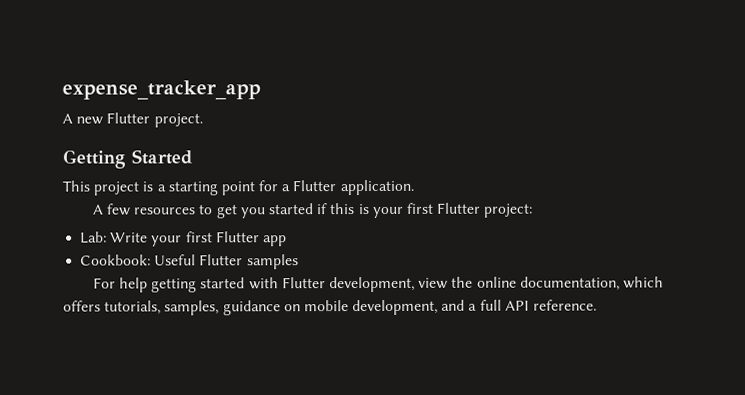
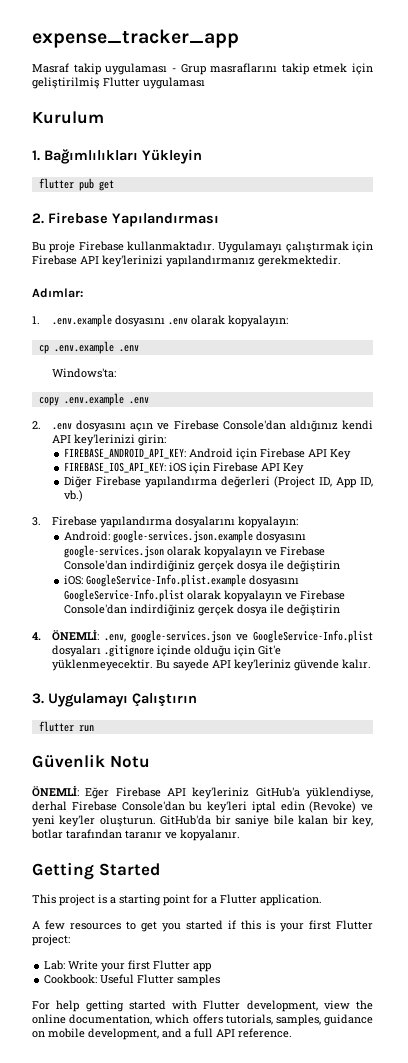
[62,112,203,128] A new Flutter project. -> [32,63,373,75] [32,77,205,89] [32,111,104,124] [32,149,202,164] [38,178,114,191] [32,212,219,227] [32,241,373,253] [32,255,341,267] [32,288,83,298] [32,314,288,327] [38,341,139,354] [51,368,116,378] [38,393,149,406] [32,420,373,432] [51,434,166,446] [63,448,351,460] [63,462,304,474] [63,476,373,488] [63,490,83,502] [32,516,298,528] [63,530,306,543] [63,545,325,558] [63,560,340,572] [63,574,299,587] [63,589,345,602] [63,604,340,616] [32,630,373,643] [51,645,281,657] [51,659,371,671] [32,693,197,707] [38,721,94,732] [32,754,150,768] [32,786,374,799] [32,801,373,813] [32,815,374,827] [31,829,240,841] Masraf takip uygulaması - Grup masraflarını takip etmek için geliştirilmiş Flutter uygulaması // Kurulum // 1. Bağımlılıkları Yükleyin // flutter pub get // 2. Firebase Yapılandırması // Bu proje Firebase kullanmaktadır. Uygulamayı çalıştırmak için Firebase API key'lerinizi yapılandırmanız gerekmektedir. // Adımlar: // 1. .env.example dosyasını .env olarak kopyalayın: // cp .env.example .env // Windows'ta: // copy .env.example .env // 2. .env dosyasını açın ve Firebase Console'dan aldığınız kendi API key'lerinizi girin: // FIREBASE_ANDROID_API_KEY: Android için Firebase API Key // FIREBASE_IOS_API_KEY: iOS için Firebase API Key // Diğer Firebase yapılandırma değerleri (Project ID, App ID, vb.) // 3. Firebase yapılandırma dosyalarını kopyalayın: // Android: google-services.json.example dosyasını google-services.json olarak kopyalayın ve Firebase Console'dan indirdiğiniz gerçek dosya ile değiştirin // iOS: GoogleService-Info.plist.example dosyasını GoogleService-Info.plist olarak kopyalayın ve Firebase Console'dan indirdiğiniz gerçek dosya ile değiştirin // 4. ÖNEMLİ: .env, google-services.json ve GoogleService-Info.plist dosyaları .gitignore içinde olduğu için Git'e yüklenmeyecektir. Bu sayede API key'leriniz güvende kalır. // 3. Uygulamayı Çalıştırın // flutter run // Güvenlik Notu // ÖNEMLİ: Eğer Firebase API key'leriniz GitHub'a yüklendiyse, derhal Firebase Console'dan bu key'leri iptal edin (Revoke) ve yeni key'ler oluşturun. GitHub'da bir saniye bile kalan bir key, botlar tarafından taranır ve kopyalanır.

